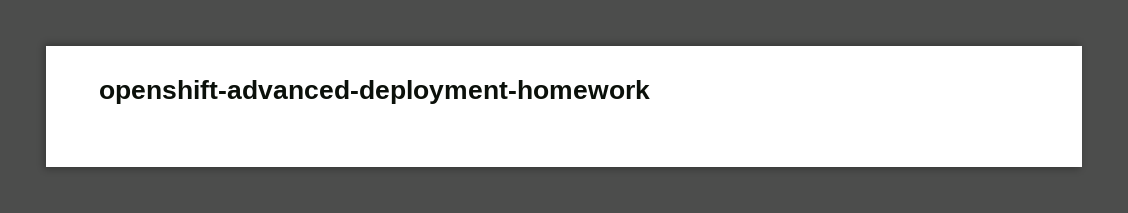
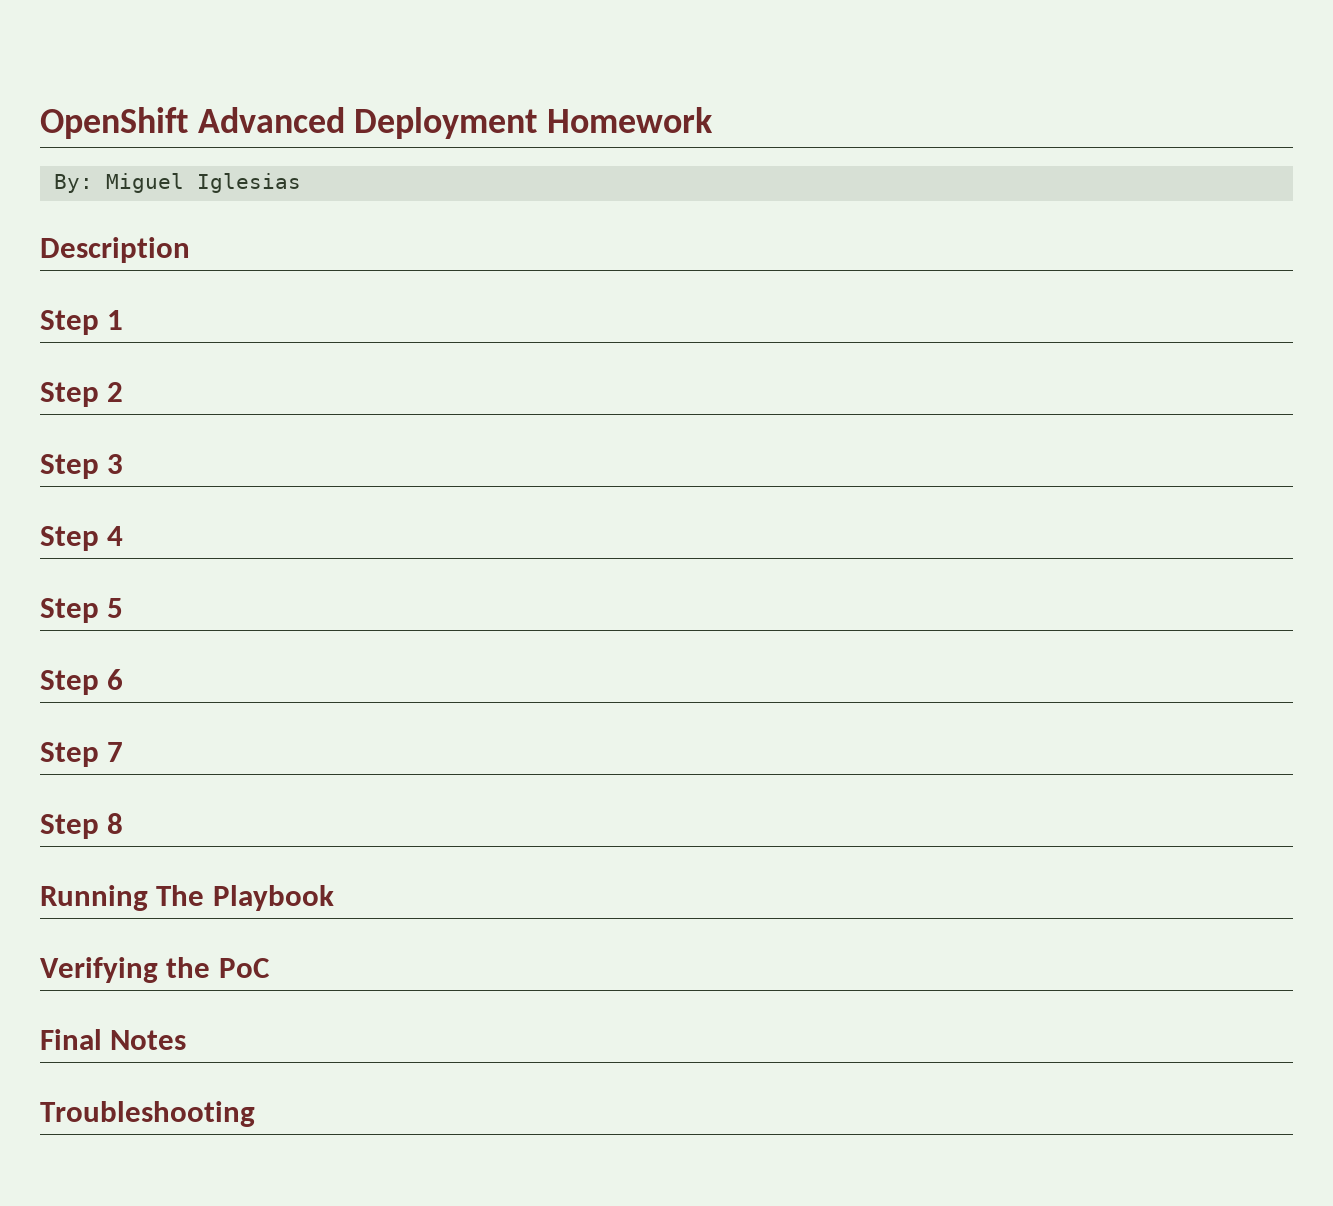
[99,80,650,104] openshift-advanced-deployment-homework -> [40,107,714,139] [53,173,301,193] [40,237,190,263] [40,310,124,335] [40,382,124,407] [40,454,124,479] [40,526,124,551] [40,598,124,623] [40,669,124,695] [40,742,124,767] [40,813,124,839] [40,885,334,911] [40,957,270,983] [40,1029,187,1050] [40,1101,255,1127] OpenShift Advanced Deployment Homework // By: Miguel Iglesias // Description // Step 1 // Step 2 // Step 3 // Step 4 // Step 5 // Step 6 // Step 7 // Step 8 // Running The Playbook // Verifying the PoC // Final Notes // Troubleshooting

